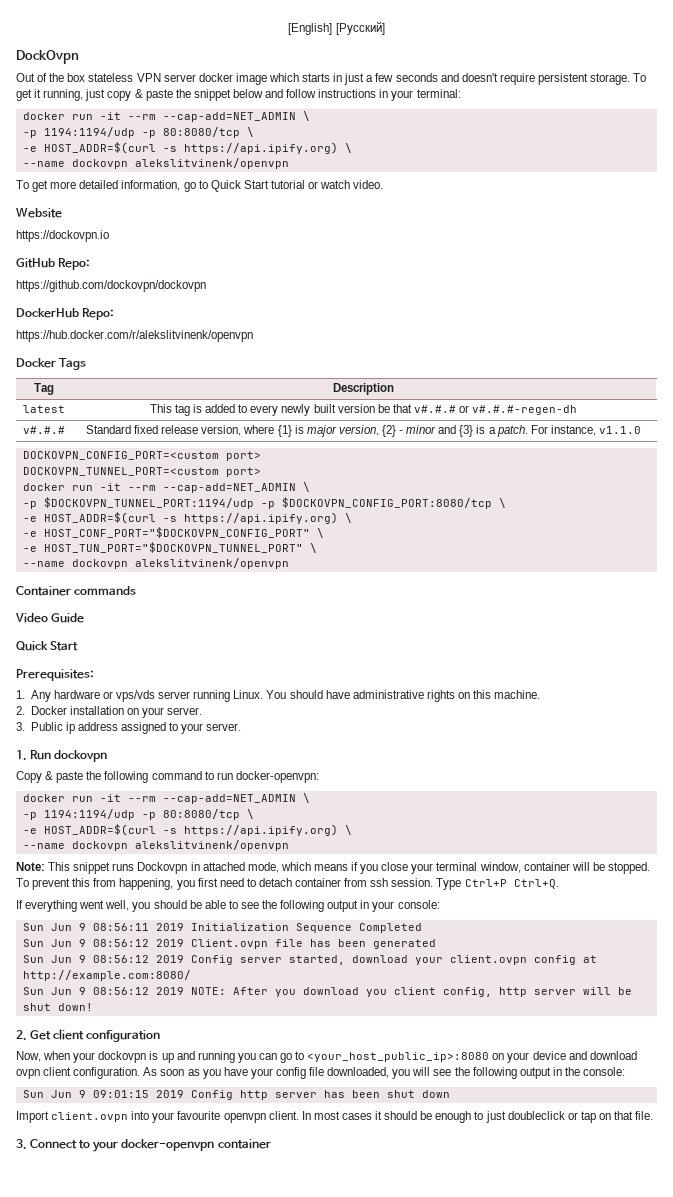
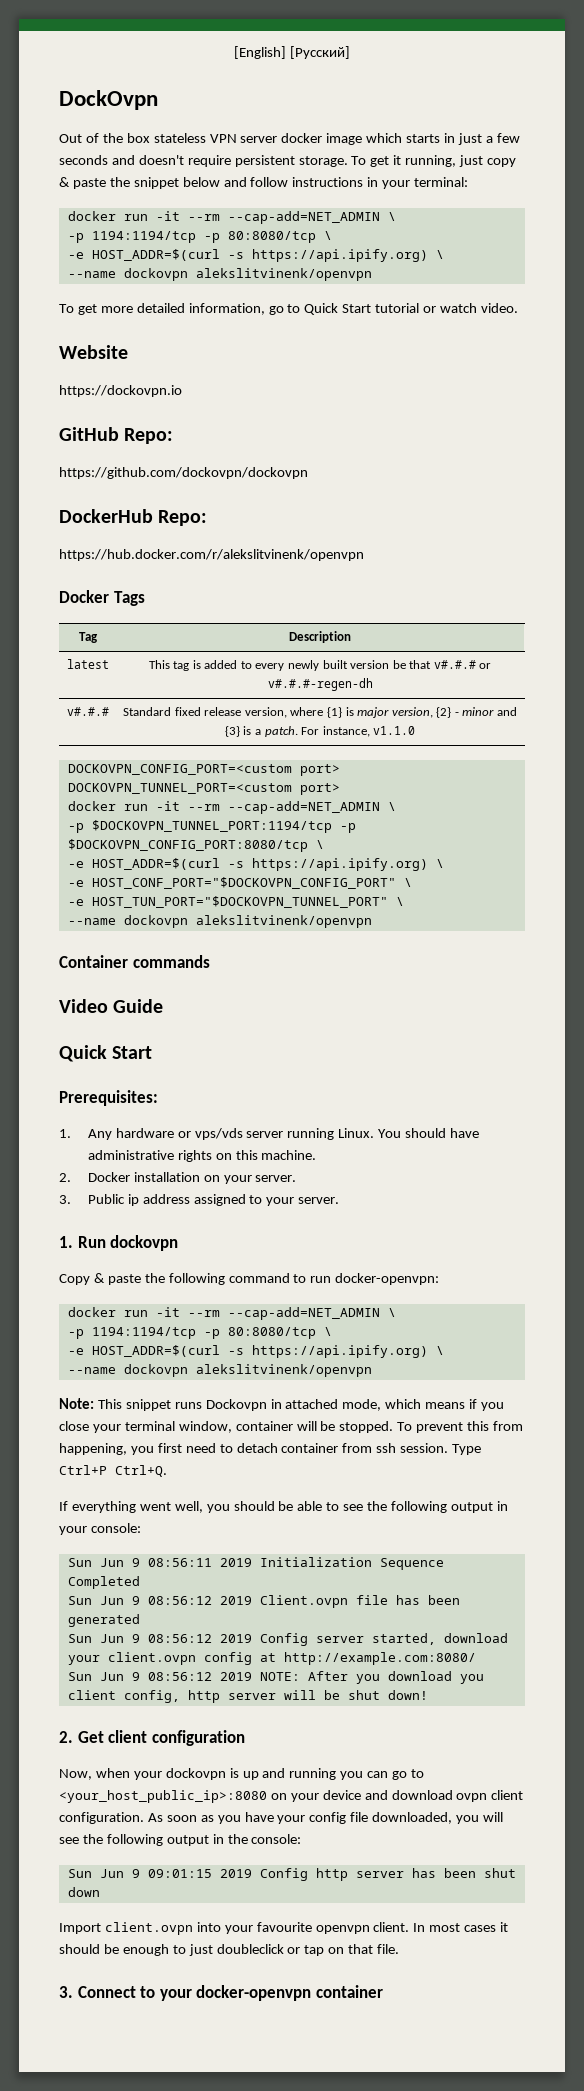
[43,127,135,138] 1194:1194/udp -> [91,231,196,243] 1194:1194/tcp
[43,497,254,509] $DOCKOVPN_TUNNEL_PORT:1194/udp -> [91,820,332,833] $DOCKOVPN_TUNNEL_PORT:1194/tcp
[43,809,135,820] 1194:1194/udp -> [91,1327,196,1339] 1194:1194/tcp

